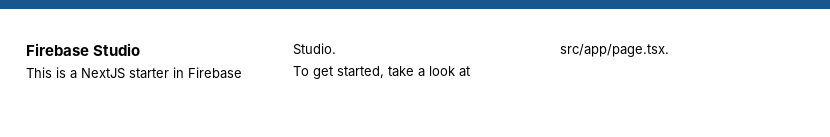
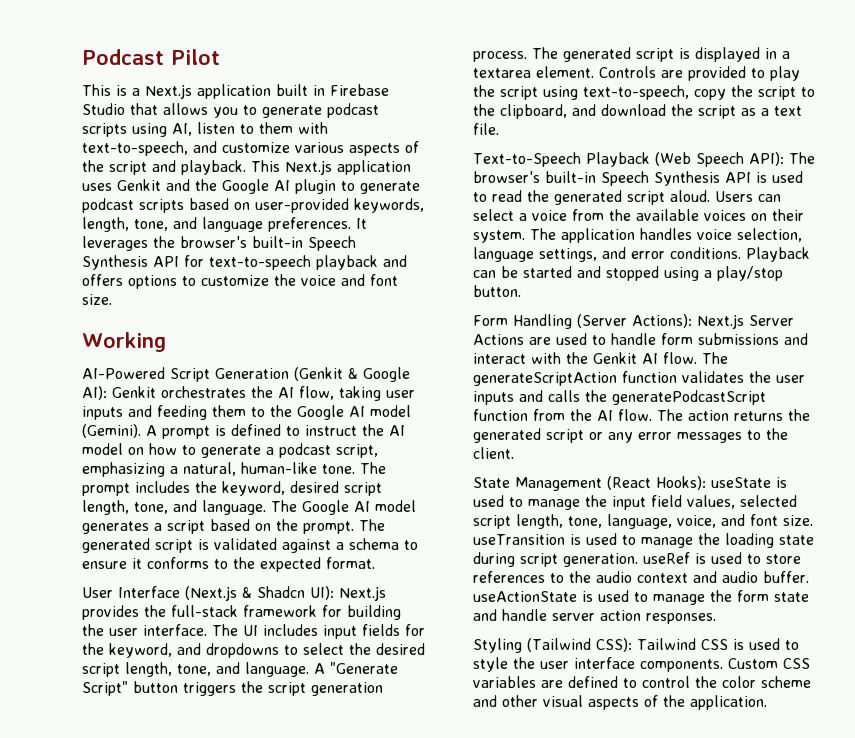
[26,43,141,56] Firebase Studio -> [82,49,220,65] Podcast Pilot
[81,67,242,79] [293,43,336,55] [293,66,470,79] [560,44,669,57] NextJS starter in Firebase Studio. // To get started, take a look at src/app/page.tsx. -> [145,84,389,99] [82,103,379,118] [82,122,328,137] [82,141,419,156] [82,160,411,175] [82,179,420,194] [82,198,424,213] [82,217,367,232] [82,236,356,251] [82,255,407,270] [82,274,398,289] [82,294,112,305] [82,332,166,352] [82,367,410,382] [82,386,415,401] [82,405,411,420] [82,424,405,439] [82,443,378,458] [82,462,386,477] [82,481,382,496] [82,500,416,515] [82,519,385,534] [82,538,418,553] [82,557,375,572] [82,586,386,601] [82,605,401,620] [82,624,425,639] [82,643,425,658] [82,662,398,677] [82,681,383,696] [473,47,790,62] [473,66,800,81] [473,85,815,100] [473,104,802,119] [473,123,499,135] [473,152,815,167] [473,171,803,186] [473,190,781,205] [473,209,804,221] [473,228,802,243] [473,247,810,262] [473,266,783,281] [473,285,521,297] [473,314,794,329] [473,333,808,345] [473,352,728,364] [473,371,805,386] [473,390,766,405] [473,409,810,421] [473,428,788,443] [473,447,514,459] [473,476,787,491] [473,495,797,510] [473,514,813,529] [473,533,814,548] [473,552,801,567] [473,571,809,583] [473,590,809,605] [473,609,716,624] [473,638,799,653] [473,657,810,672] [473,676,811,688] [473,695,767,710] Next.js application built in Firebase Studio that allows you to generate podcast scripts using AI, listen to them with text-to-speech, and customize various aspects of the script and playback. This Next.js application uses Genkit and the Google AI plugin to generate podcast scripts based on user-provided keywords, length, tone, and language preferences. It leverages the browser's built-in Speech Synthesis API for text-to-speech playback and offers options to customize the voice and font size. // Working // AI-Powered Script Generation (Genkit & Google AI): Genkit orchestrates the AI flow, taking user inputs and feeding them to the Google AI model (Gemini). A prompt is defined to instruct the AI model on how to generate a podcast script, emphasizing a natural, human-like tone. The prompt includes the keyword, desired script length, tone, and language. The Google AI model generates a script based on the prompt. The generated script is validated against a schema to ensure it conforms to the expected format. // User Interface (Next.js & Shadcn UI): Next.js provides the full-stack framework for building the user interface. The UI includes input fields for the keyword, and dropdowns to select the desired script length, tone, and language. A "Generate Script" button triggers the script generation process. The generated script is displayed in a textarea element. Controls are provided to play the script using text-to-speech, copy the script to the clipboard, and download the script as a text file. // Text-to-Speech Playback (Web Speech API): The browser's built-in Speech Synthesis API is used to read the generated script aloud. Users can select a voice from the available voices on their system. The application handles voice selection, language settings, and error conditions. Playback can be started and stopped using a play/stop button. // Form Handling (Server Actions): Next.js Server Actions are used to handle form submissions and interact with the Genkit AI flow. The generateScriptAction function validates the user inputs and calls the generatePodcastScript function from the AI flow. The action returns the generated script or any error messages to the client. // State Management (React Hooks): useState is used to manage the input field values, selected script length, tone, language, voice, and font size. useTransition is used to manage the loading state during script generation. useRef is used to store references to the audio context and audio buffer. useActionState is used to manage the form state and handle server action responses. // Styling (Tailwind CSS): Tailwind CSS is used to style the user interface components. Custom CSS variables are defined to control the color scheme and other visual aspects of the application.

